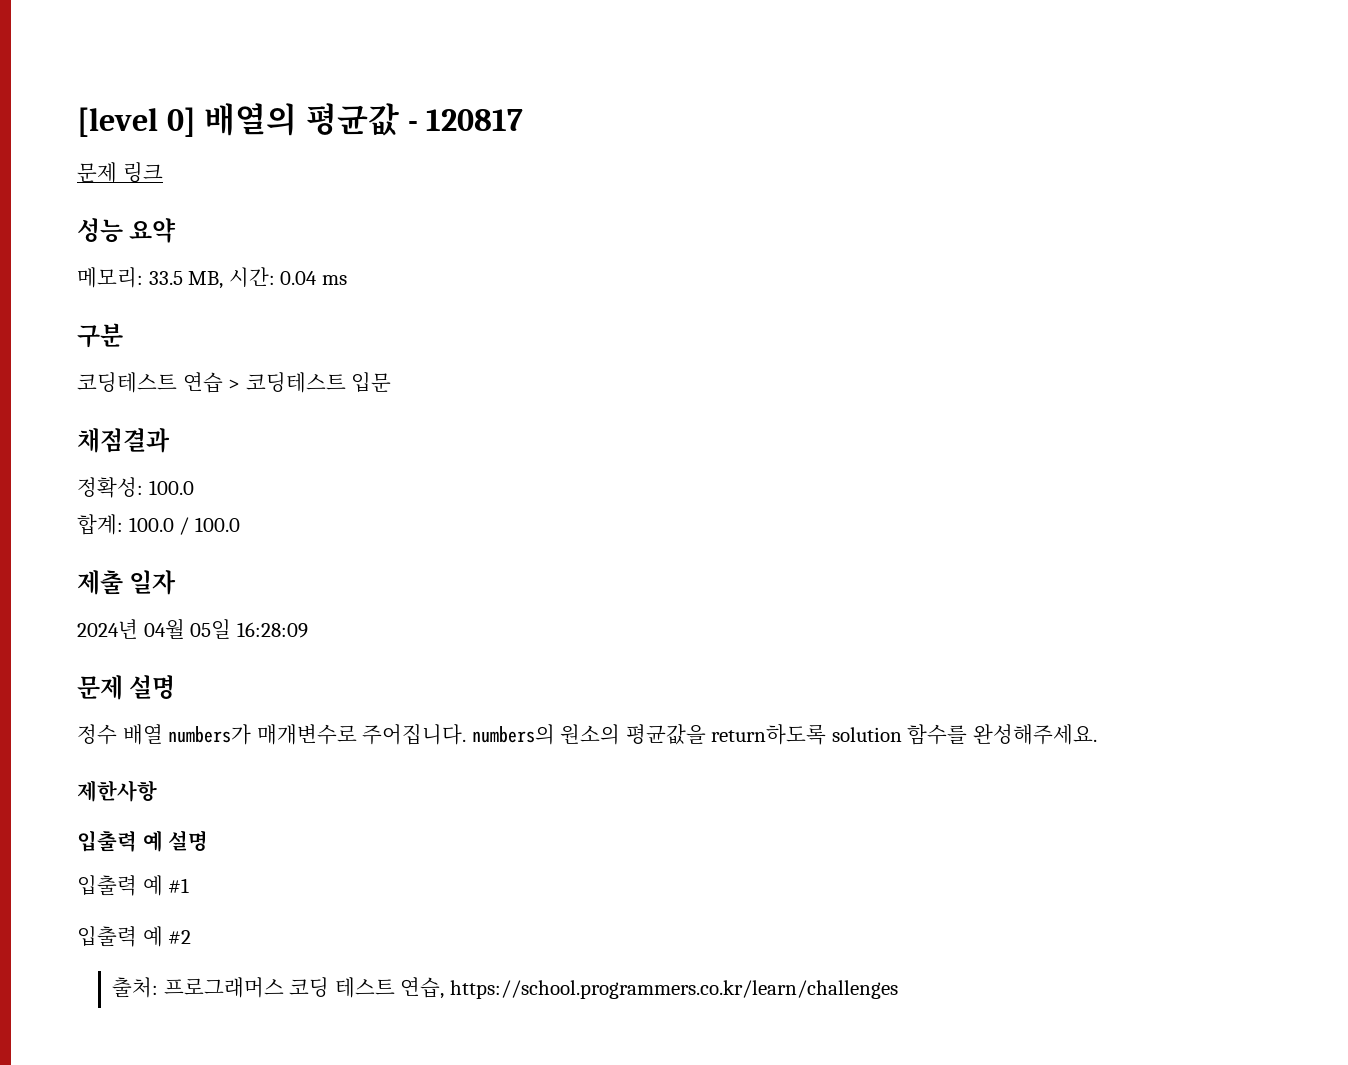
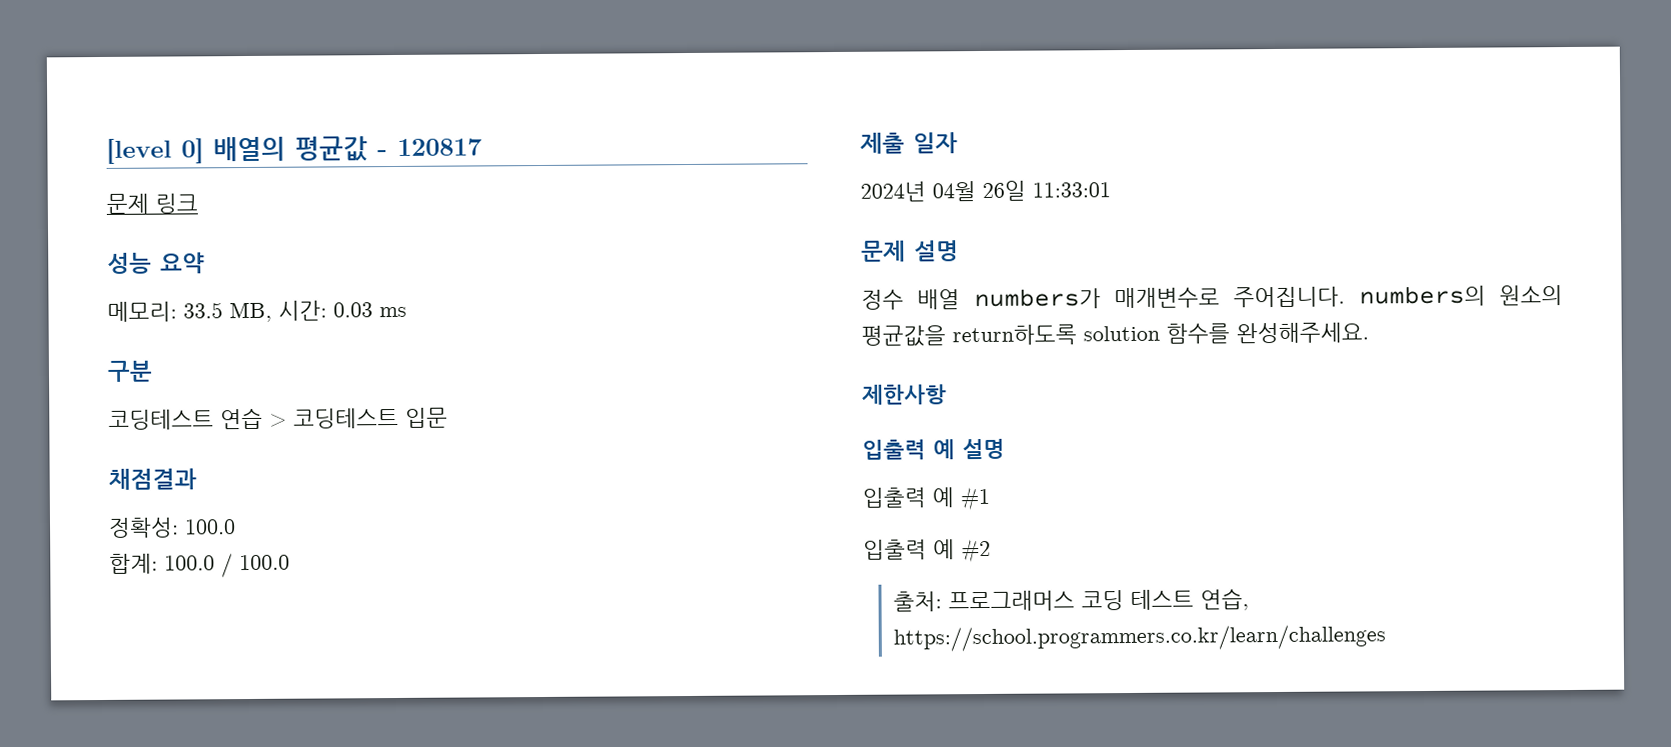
[280,271,318,285] 0.04 -> [333,302,373,318] 0.03
[190,619,308,639] 05일 16:28:09 -> [982,180,1111,201] 26일 11:33:01

